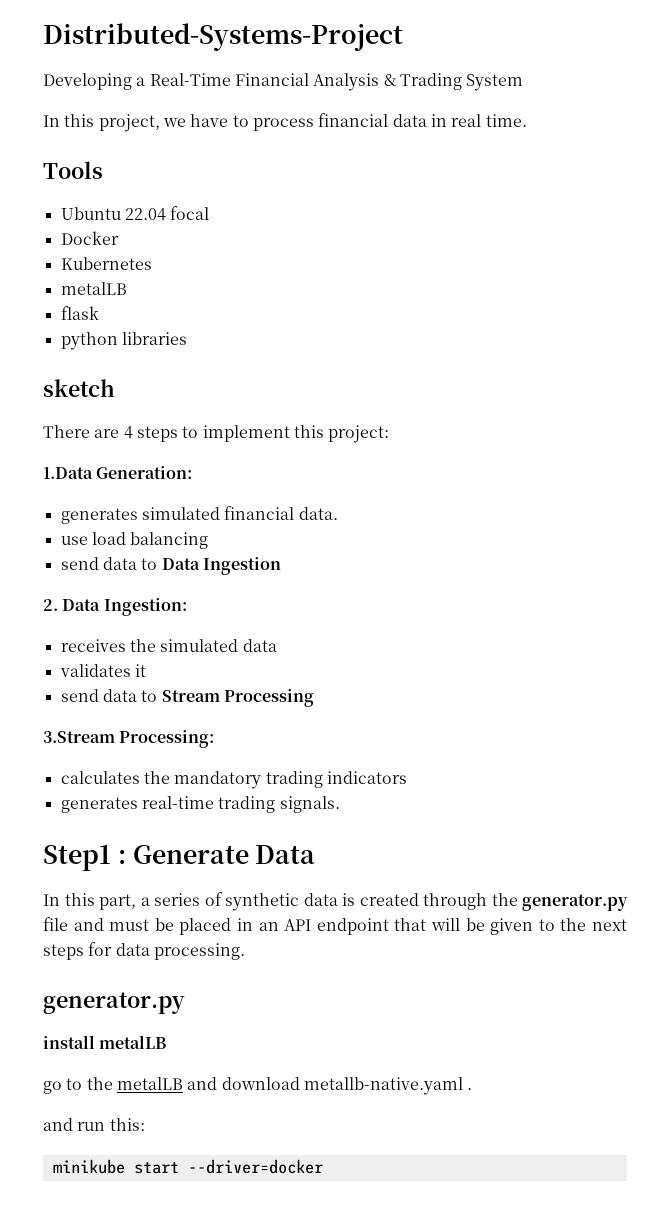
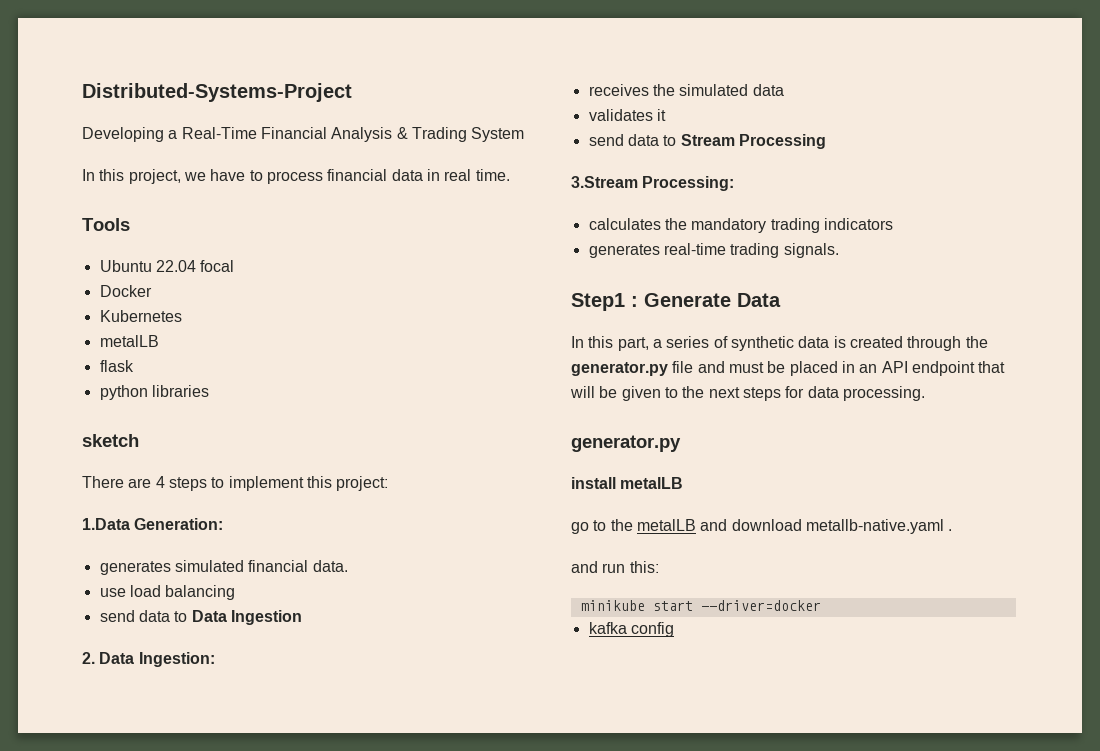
(323, 1166) none -> [588,622,674,637] // kafka config

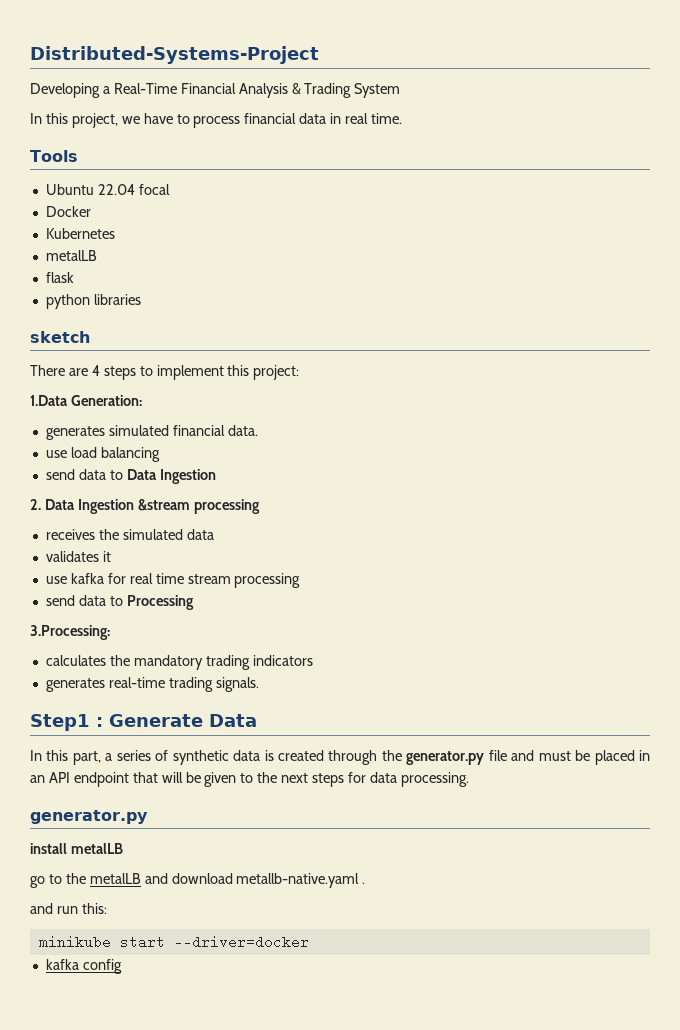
[138,652,215,667] Ingestion: -> [77,499,260,514] Ingestion &stream processing
[588,134,735,146] // send data to Stream -> [45,573,301,588] [45,595,123,606] // use kafka for real time stream processing // send data to
[571,176,735,191] 3.Stream Processing: -> [30,625,110,640] 3.Processing:

